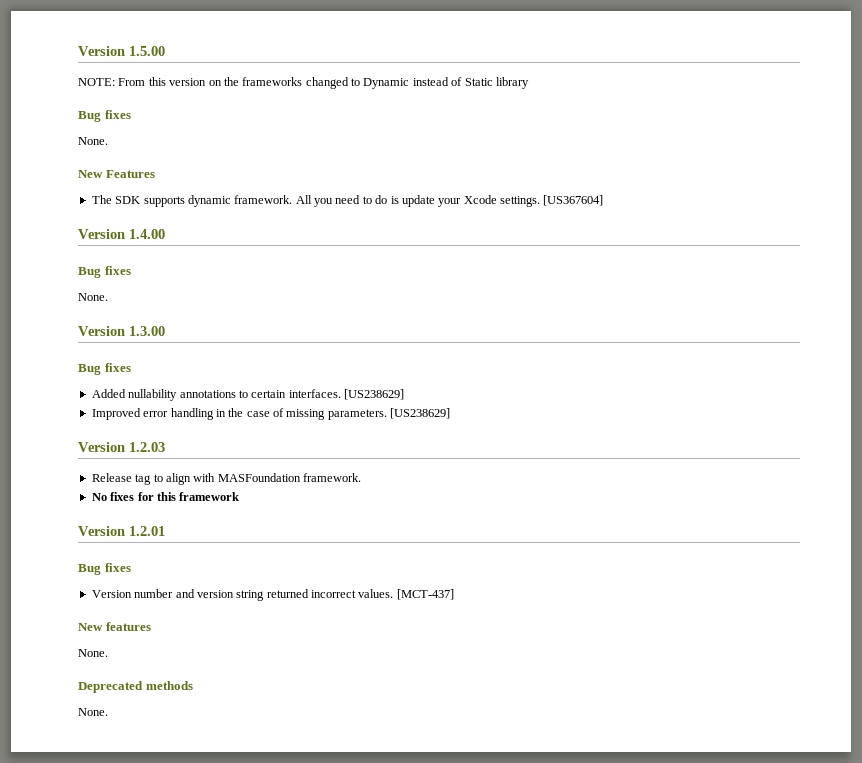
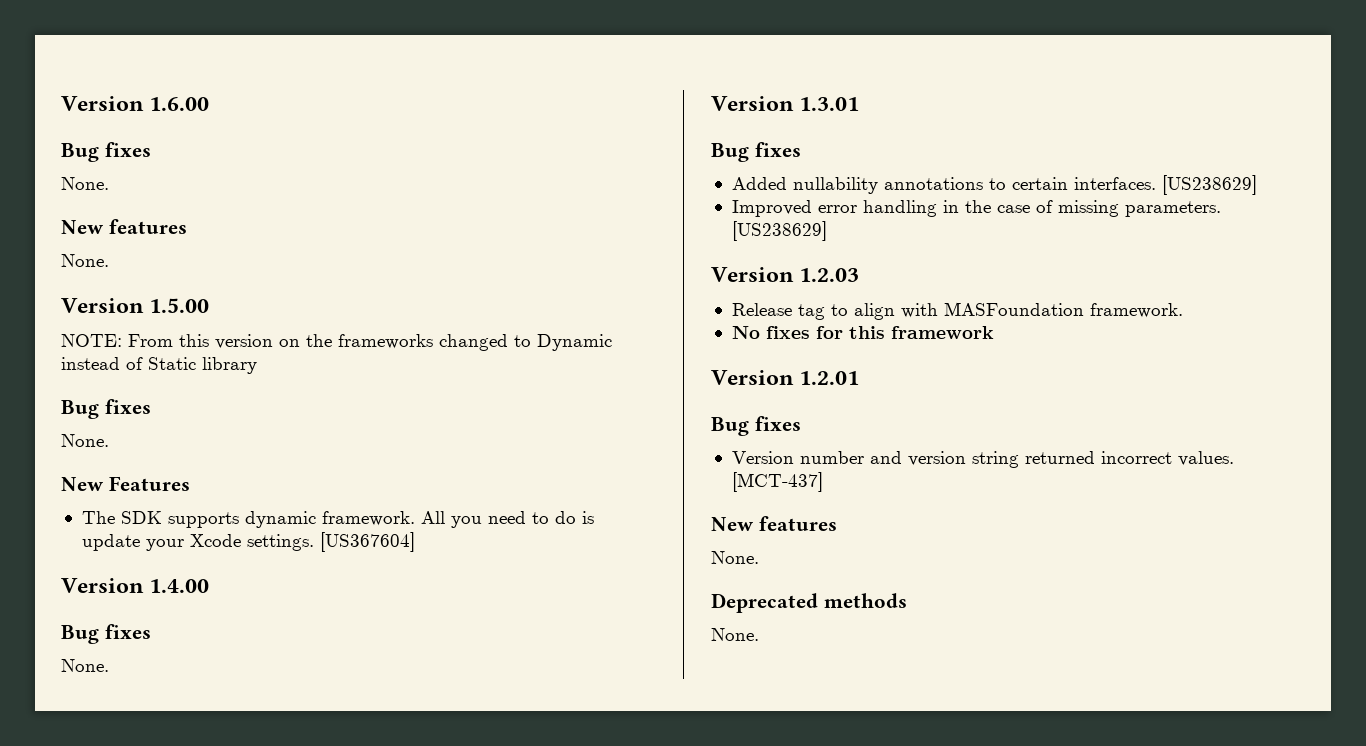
[78,46,125,56] Version -> [61,96,210,111] [61,142,151,162] [61,177,109,190] [61,219,187,234] [61,254,109,267] [61,298,144,313] Version 1.6.00 // Bug fixes // None. // New features // None. // Version
[129,326,165,336] 1.3.00 -> [799,97,860,111] 1.3.01

